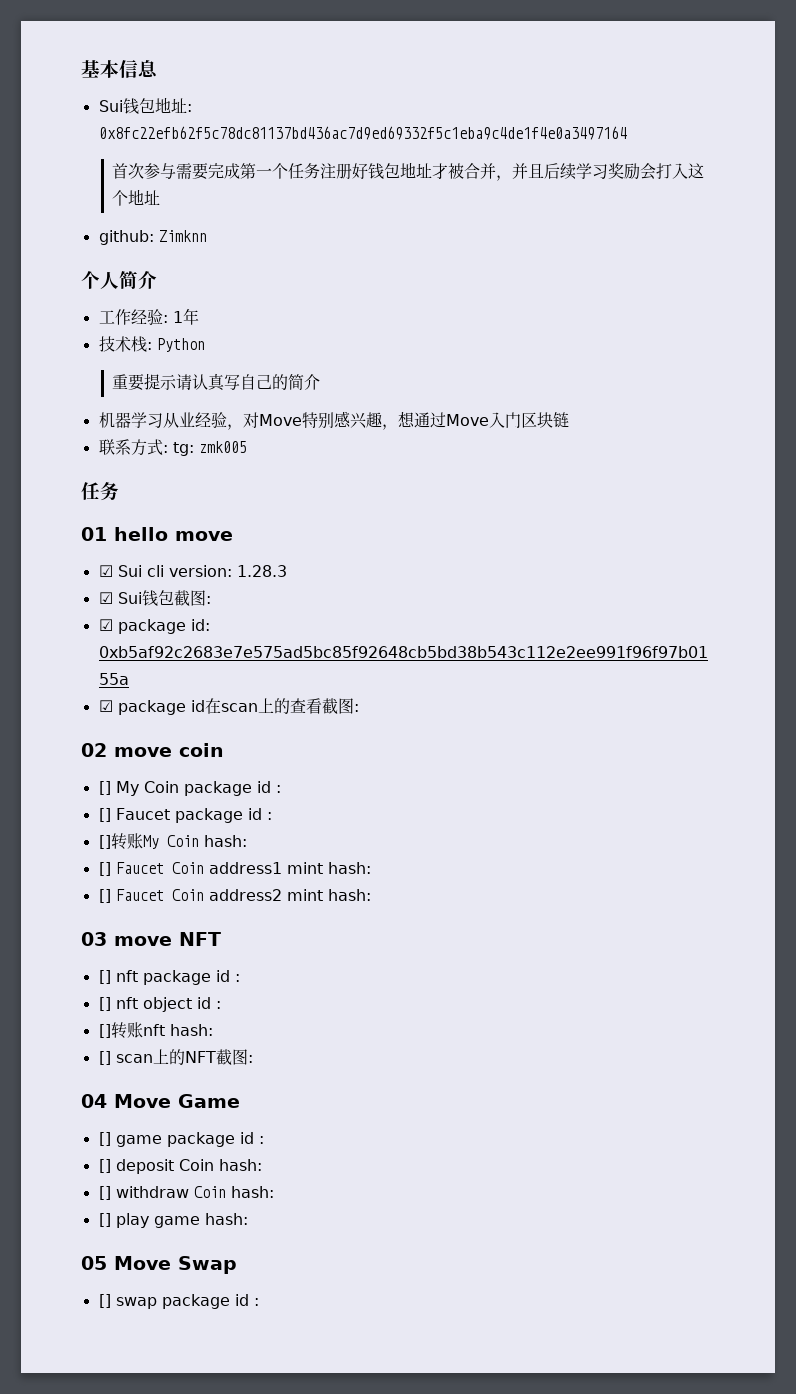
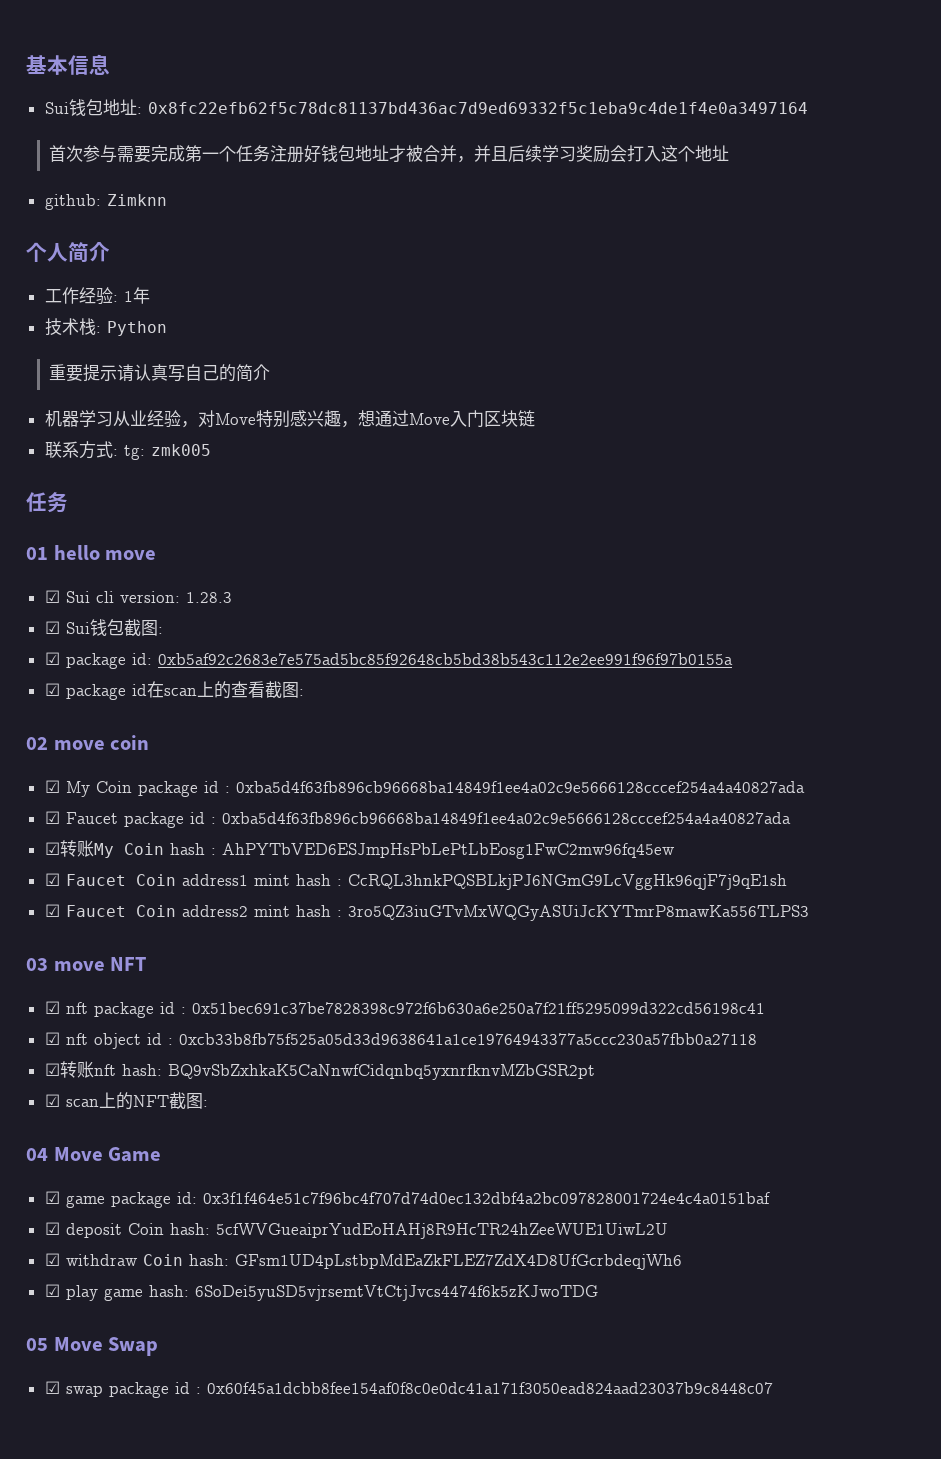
[98,781,111,795] [] -> [44,780,60,793] ☑
[98,808,111,822] // [] -> [235,781,805,793] [44,811,60,824] 0xba5d4f63fb896cb96668ba14849f1ee4a02c9e5666128cccef254a4a40827ada // ☑
[98,835,111,849] // [] -> [221,812,791,824] [44,842,60,855] 0xba5d4f63fb896cb96668ba14849f1ee4a02c9e5666128cccef254a4a40827ada // ☑
[203,835,247,847] [98,862,371,876] [98,889,111,903] hash: // [] Faucet Coin address1 mint hash: // [] -> [169,843,675,859] [44,873,787,890] [44,904,60,917] hash : AhPYTbVED6ESJmpHsPbLePtLbEosg1FwC2mw96fq45ew // ☑ Faucet Coin address1 mint hash : CcRQL3hnkPQSBLkjPJ6NGmG9LcVggHk96qjF7j9qE1sh // ☑
[327,889,371,901] hash: -> [295,905,809,921] hash : 3ro5QZ3iuGTvMxWQGyASUiJcKYTmrP8mawKa556TLPS3
[98,970,111,984] [] -> [44,1001,60,1014] ☑
[98,997,111,1011] // [] -> [191,1002,765,1014] [44,1032,60,1045] 0x51bec691c37be7828398c972f6b630a6e250a7f21ff5295099d322cd56198c41 // ☑
[98,1024,111,1038] // [] -> [178,1033,757,1045] [44,1063,60,1076] 0xcb33b8fb75f525a05d33d9638641a1ce19764943377a5ccc230a57fbb0a27118 // ☑
[98,1051,111,1065] // [] -> [167,1064,595,1080] [44,1094,60,1107] BQ9vSbZxhkaK5CaNnwfCidqnbq5yxnrfknvMZbGSR2pt // ☑
[98,1132,111,1146] [] -> [44,1191,60,1204] ☑
[239,1132,264,1144] [98,1159,111,1173] id : // [] -> [176,1192,770,1204] [44,1222,60,1235] id: 0x3f1f464e51c7f96bc4f707d74d0ec132dbf4a2bc097828001724e4c4a0151baf // ☑
[98,1186,111,1200] // [] -> [215,1223,668,1239] [44,1253,60,1266] 5cfWVGueaiprYudEoHAHj8R9HcTR24hZeeWUE1UiwL2U // ☑
[98,1213,111,1227] // [] -> [234,1254,682,1270] [44,1284,60,1297] GFsm1UD4pLstbpMdEaZkFLEZ7ZdX4D8UfGcrbdeqjWh6 // ☑
(248, 1219) none -> [194,1285,598,1301] 6SoDei5yuSD5vjrsemtVtCtjJvcs4474f6k5zKJwoTDG
[98,1294,111,1308] [] -> [44,1381,60,1394] ☑
(259, 1302) none -> [206,1382,773,1394] 0x60f45a1dcbb8fee154af0f8c0e0dc41a171f3050ead824aad23037b9c8448c07

